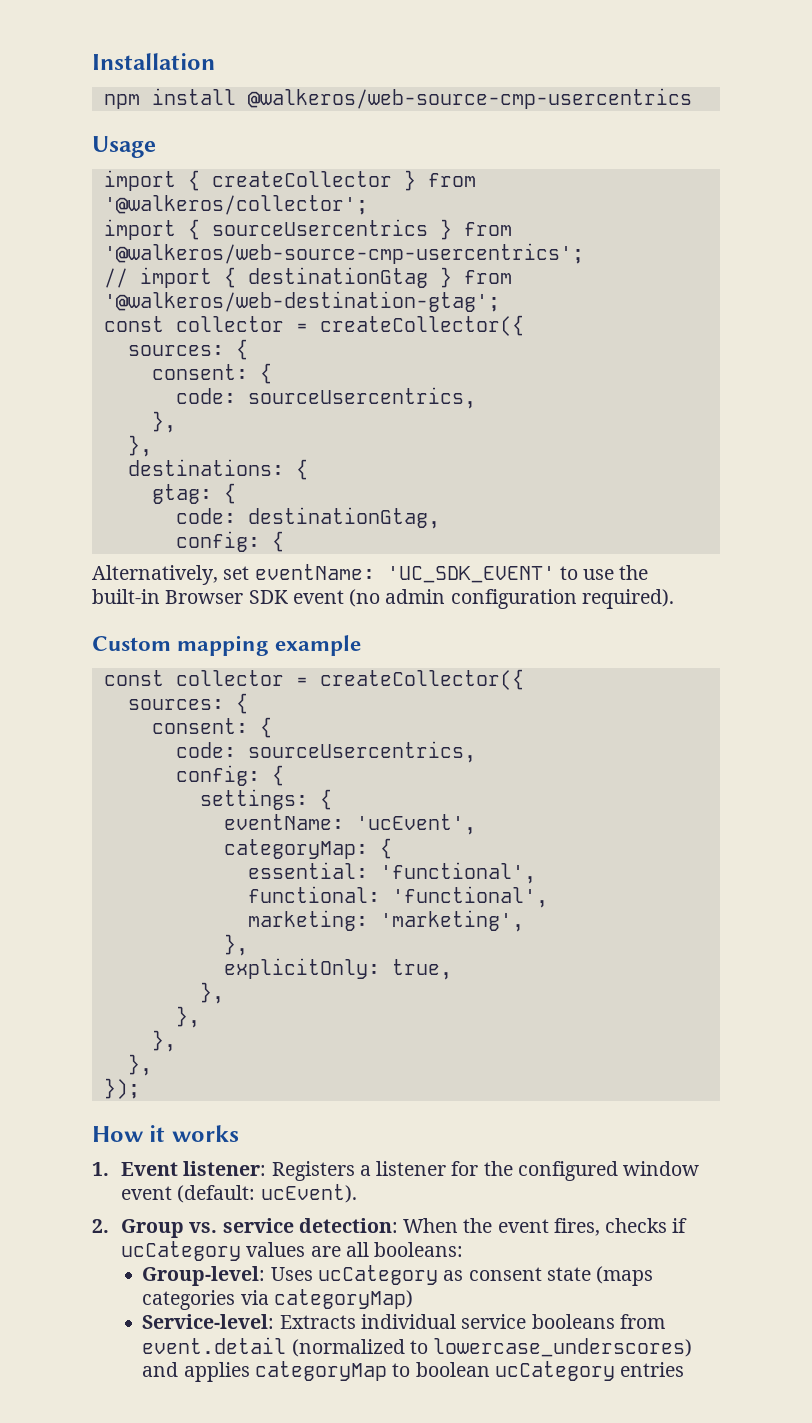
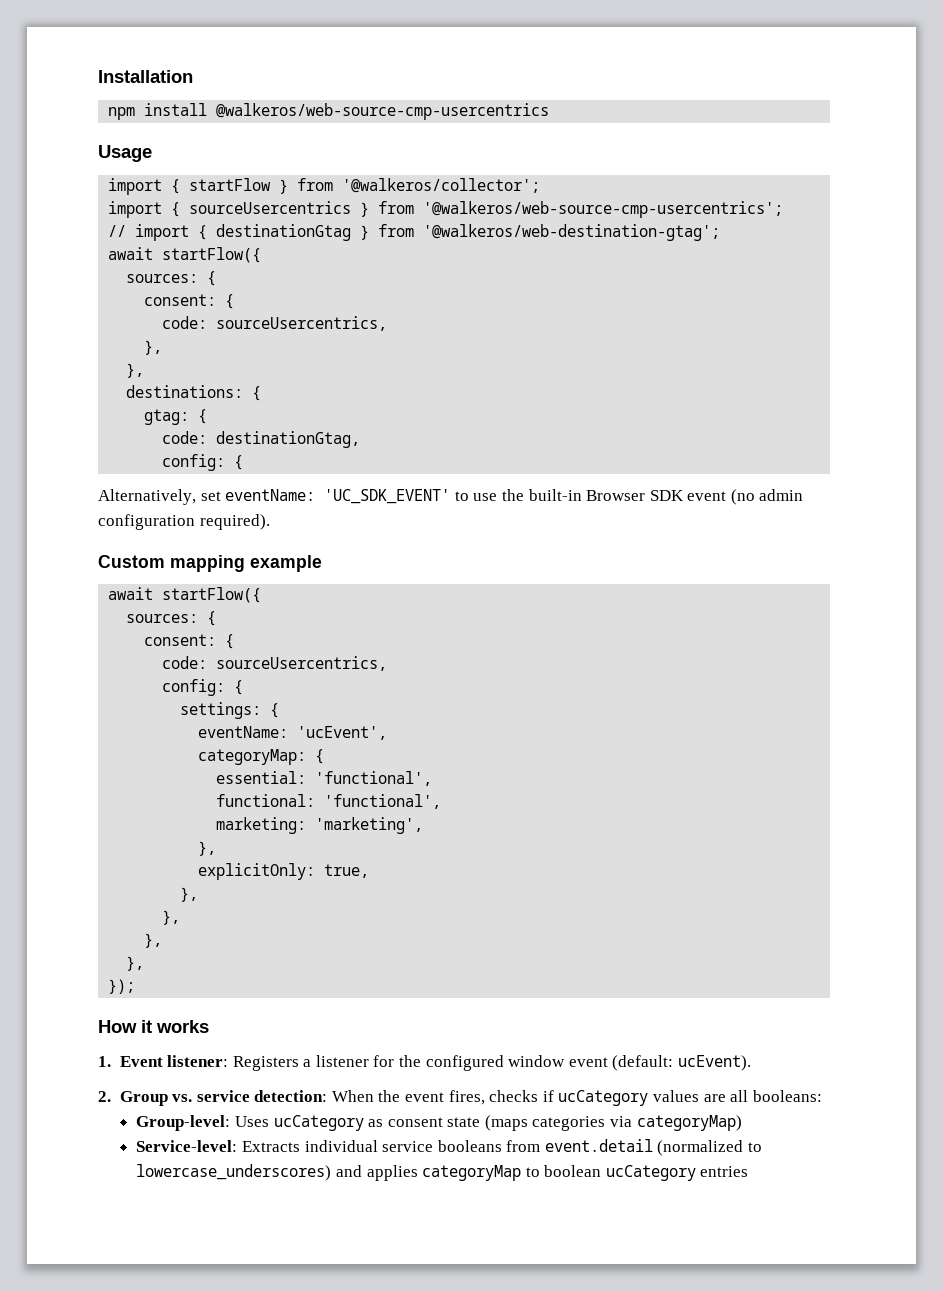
[211,171,392,187] createCollector -> [189,178,272,191] startFlow
[103,315,524,336] const collector = createCollector({ -> [108,247,262,263] await startFlow({
[103,669,524,690] const collector = createCollector({ -> [108,587,262,603] await startFlow({

